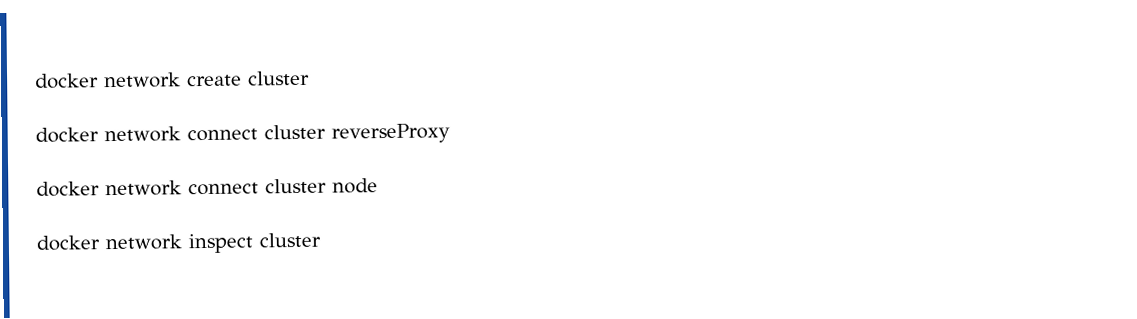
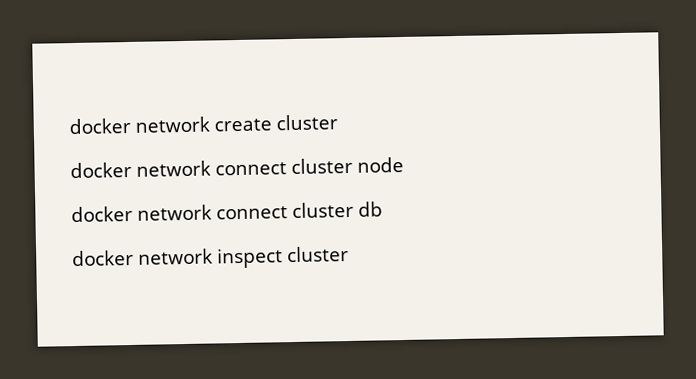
[331,123,450,144] [36,178,378,197] reverseProxy // docker network connect cluster node -> [357,156,404,173] [71,201,383,223] node // docker network connect cluster db

